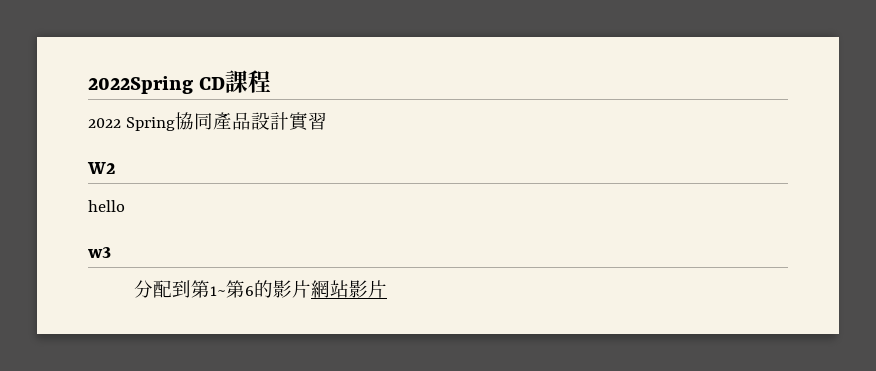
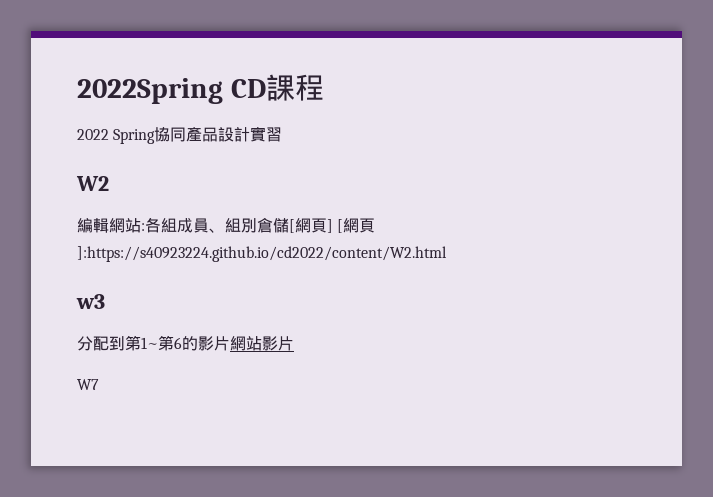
[88,200,125,212] hello -> [77,217,376,233] [77,246,447,262] 編輯網站:各組成員、組別倉儲[網頁] [網頁]:https://s40923224.github.io/cd2022/content/W2.html
(388, 289) none -> [77,379,99,390] // W7

